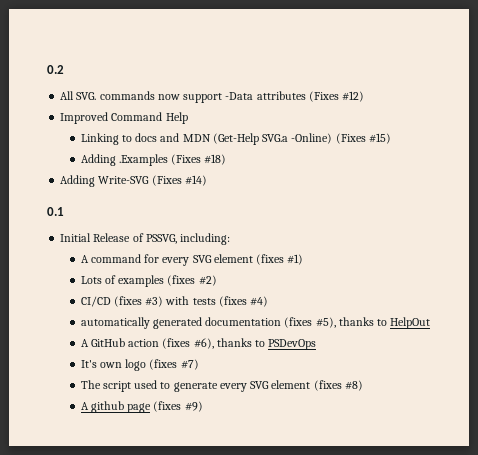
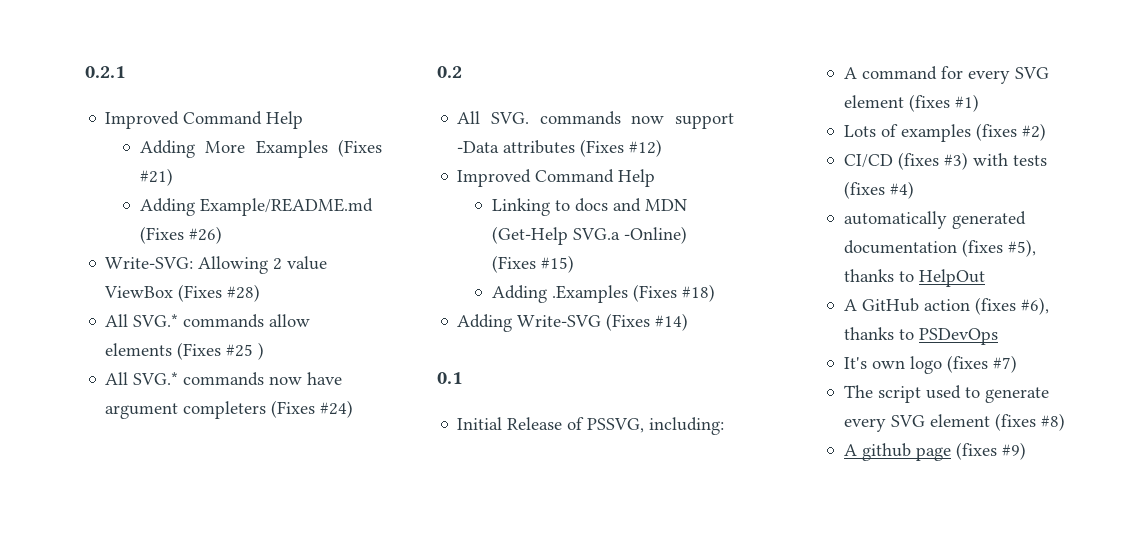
(47, 69) none -> [85,66,125,78] [105,111,304,129] [139,139,382,158] [139,168,173,186] [139,198,373,216] [139,226,222,244] [105,256,328,274] [104,284,261,302] [105,314,311,328] [105,342,265,360] [105,372,343,386] [105,400,354,419] 0.2.1 // Improved Command Help // Adding More Examples (Fixes #21) // Adding Example/README.md (Fixes #26) // Write-SVG: Allowing 2 value ViewBox (Fixes #28) // All SVG.* commands allow elements (Fixes #25 ) // All SVG.* commands now have argument completers (Fixes #24) //

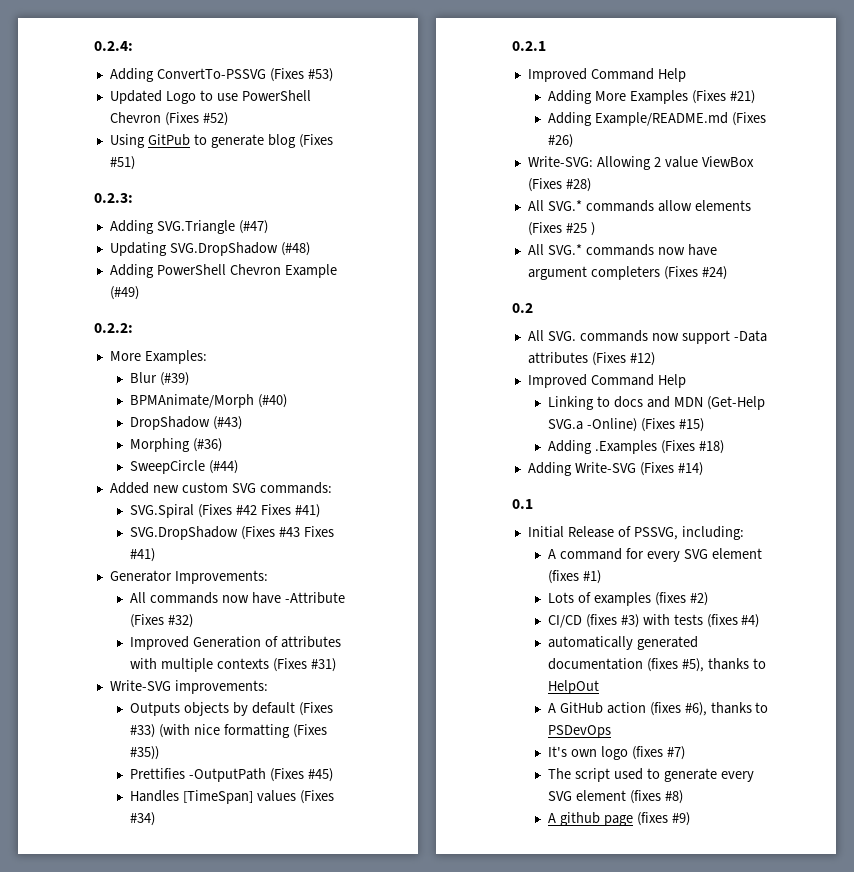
(85, 72) none -> [94,41,133,51] [109,68,333,82] [109,90,311,104] [109,112,228,126] [109,134,333,148] [109,156,135,170] [94,193,133,203] [109,220,268,234] [109,242,310,256] [109,264,337,278] [109,286,139,300] [94,323,133,333] [109,350,207,364] [129,372,189,386] [129,394,287,408] [129,416,242,430] [129,438,222,452] [129,460,238,474] [109,482,332,494] [129,504,320,518] [129,526,334,540] [129,548,155,562] [109,570,268,584] [129,592,345,604] [129,614,193,628] [129,636,341,650] [129,658,336,672] [109,680,268,694] [129,702,333,716] [129,724,327,738] [129,746,159,760] [129,768,333,782] [129,790,334,804] [129,812,155,826] 0.2.4: // Adding ConvertTo-PSSVG (Fixes #53) // Updated Logo to use PowerShell Chevron (Fixes #52) // Using GitPub to generate blog (Fixes #51) // 0.2.3: // Adding SVG.Triangle (#47) // Updating SVG.DropShadow (#48) // Adding PowerShell Chevron Example (#49) // 0.2.2: // More Examples: // Blur (#39) // BPMAnimate/Morph (#40) // DropShadow (#43) // Morphing (#36) // SweepCircle (#44) // Added new custom SVG commands: // SVG.Spiral (Fixes #42 Fixes #41) // SVG.DropShadow (Fixes #43 Fixes #41) // Generator Improvements: // All commands now have -Attribute (Fixes #32) // Improved Generation of attributes with multiple contexts (Fixes #31) // Write-SVG improvements: // Outputs objects by default (Fixes #33) (with nice formatting (Fixes #35)) // Prettifies -OutputPath (Fixes #45) // Handles [TimeSpan] values (Fixes #34) //

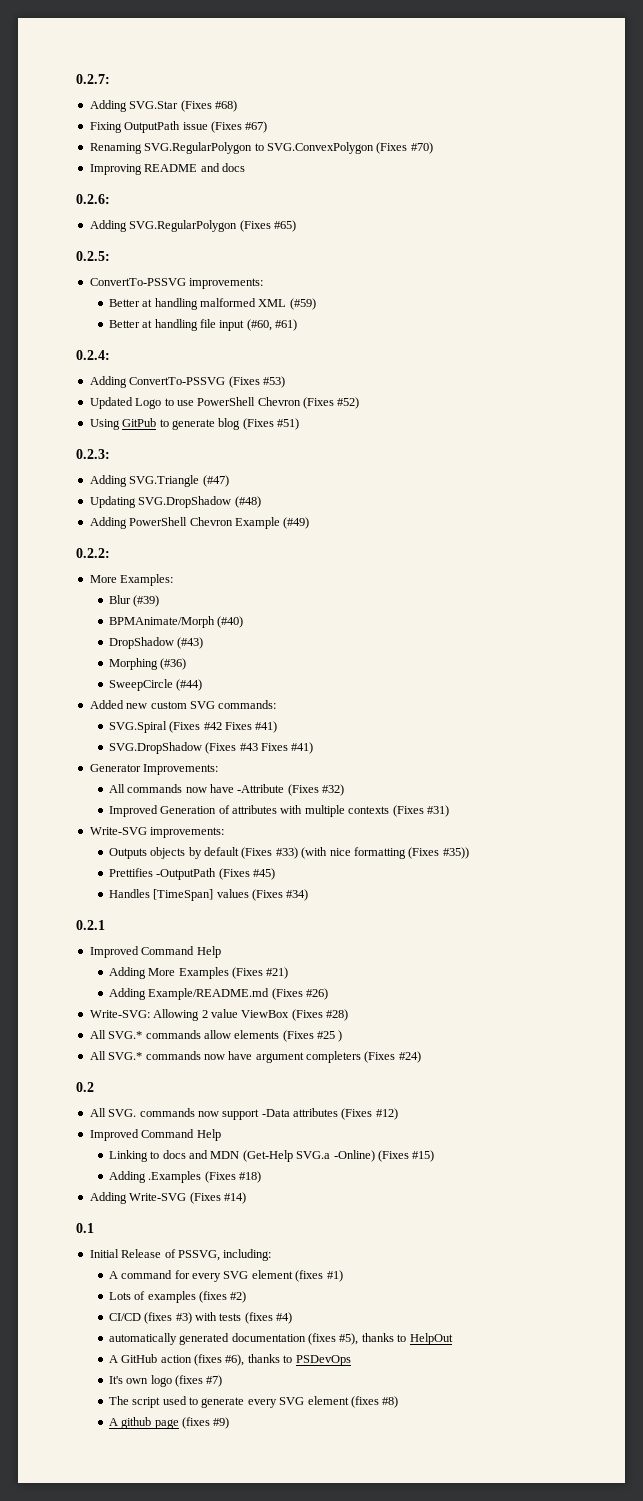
(94, 46) none -> [76,74,110,84] [89,100,237,112] [89,121,268,133] [89,142,433,154] [89,163,245,175] [76,194,110,204] [89,220,296,232] [76,251,110,261] [89,278,264,289] [108,298,316,310] [108,319,298,331] 0.2.7: // Adding SVG.Star (Fixes #68) // Fixing OutputPath issue (Fixes #67) // Renaming SVG.RegularPolygon to SVG.ConvexPolygon (Fixes #70) // Improving README and docs // 0.2.6: // Adding SVG.RegularPolygon (Fixes #65) // 0.2.5: // ConvertTo-PSSVG improvements: // Better at handling malformed XML (#59) // Better at handling file input (#60, #61) //

